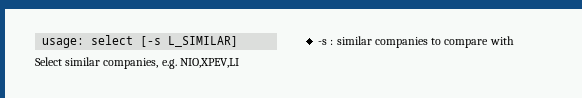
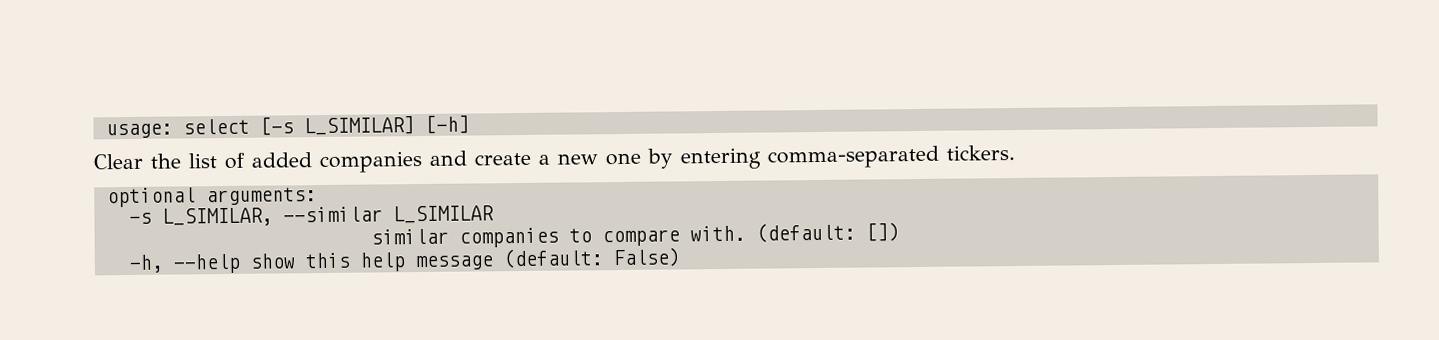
[35,57,239,69] [318,36,514,48] // Select similar companies, e.g. NIO,XPEV,LI // -s : similar companies to compare with -> [424,114,470,134] [93,145,1015,174] [106,187,317,208] [128,205,494,227] [370,222,900,248] [128,247,680,274] [-h] // Clear the list of added companies and create a new one by entering comma-separated tickers. // optional arguments: // -s L_SIMILAR, --similar L_SIMILAR // similar companies to compare with. (default: []) // -h, --help show this help message (default: False)

